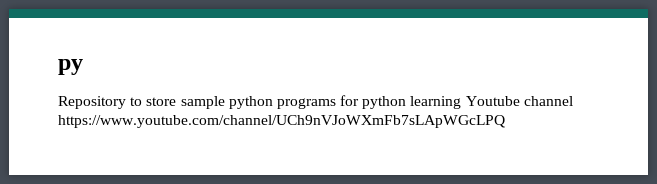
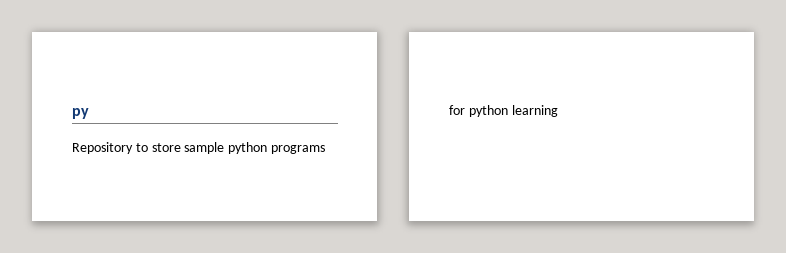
[465,96,573,106] [58,115,505,128] Youtube channel https://www.youtube.com/channel/UCh9nVJoWXmFb7sLApWGcLPQ -> (558, 111) none

